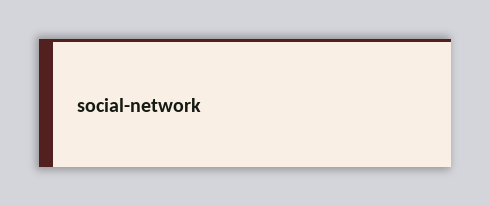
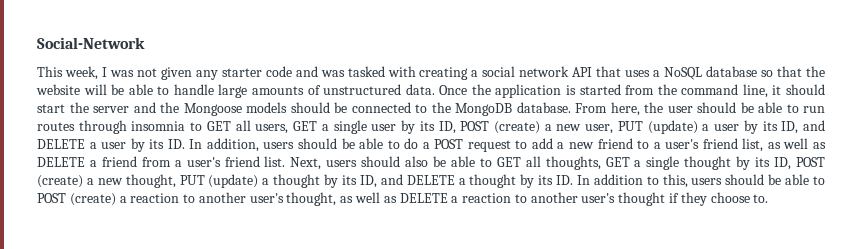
[77,98,201,112] social-network -> [37,37,145,49] [37,66,826,80] [36,84,825,98] [37,102,825,116] [37,120,826,134] [37,138,827,152] [37,156,825,170] [37,174,825,188] [37,192,769,206] Social-Network // This week, I was not given any starter code and was tasked with creating a social network API that uses a NoSQL database so that the website will be able to handle large amounts of unstructured data. Once the application is started from the command line, it should start the server and the Mongoose models should be connected to the MongoDB database. From here, the user should be able to run routes through insomnia to GET all users, GET a single user by its ID, POST (create) a new user, PUT (update) a user by its ID, and DELETE a user by its ID. In addition, users should be able to do a POST request to add a new friend to a user's friend list, as well as DELETE a friend from a user's friend list. Next, users should also be able to GET all thoughts, GET a single thought by its ID, POST (create) a new thought, PUT (update) a thought by its ID, and DELETE a thought by its ID. In addition to this, users should be able to POST (create) a reaction to another user's thought, as well as DELETE a reaction to another user's thought if they choose to.

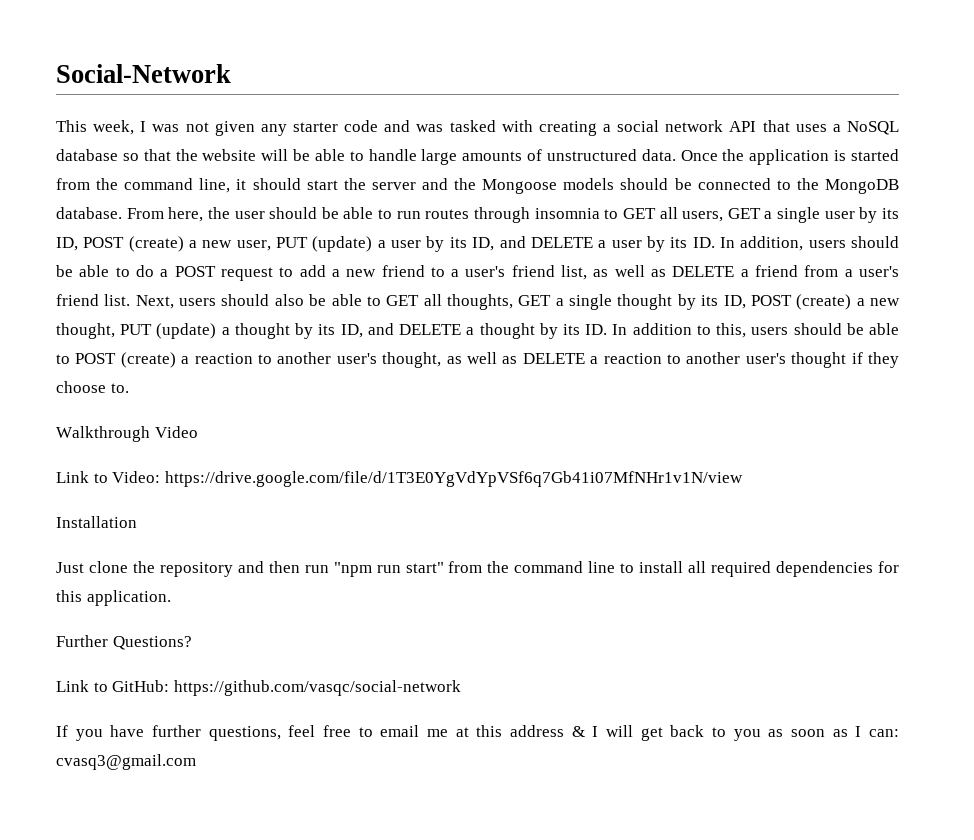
(769, 198) none -> [56,426,198,442] [56,471,743,487] [56,516,137,528] [56,561,899,577] [56,590,171,606] [56,635,192,650] [56,680,461,696] [56,725,899,741] [56,754,196,770] // Walkthrough Video // Link to Video: https://drive.google.com/file/d/1T3E0YgVdYpVSf6q7Gb41i07MfNHr1v1N/view // Installation // Just clone the repository and then run "npm run start" from the command line to install all required dependencies for this application. // Further Questions? // Link to GitHub: https://github.com/vasqc/social-network // If you have further questions, feel free to email me at this address & I will get back to you as soon as I can: cvasq3@gmail.com

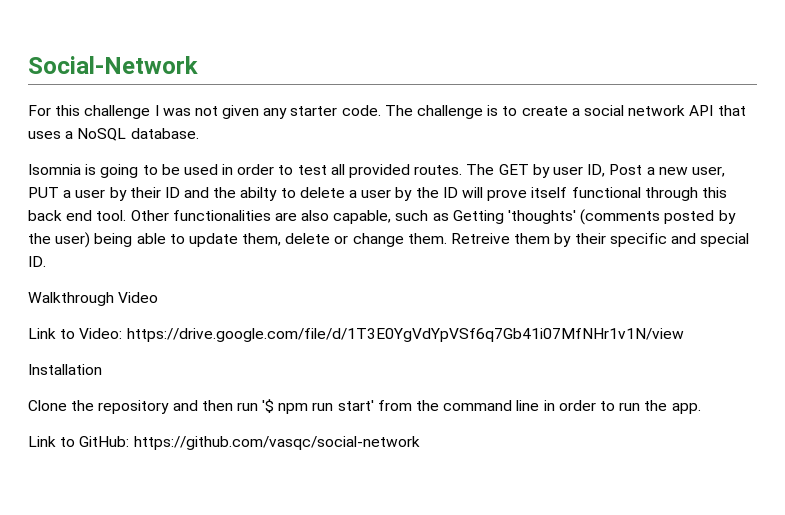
[56,120,135,135] This week, -> [28,105,151,119] For this challenge
[344,120,597,136] code and was tasked with creating -> [341,105,568,119] code. The challenge is to create
[56,149,900,165] [56,178,899,194] [56,207,899,223] [56,236,184,252] database so that the website will be able to handle large amounts of unstructured data. Once the application is started from the command line, it should start the server and the Mongoose models should be connected to the MongoDB database. From here, the user should be able to run routes through insomnia to GET all users, GET a single user by its ID, POST (create) -> [130,128,199,139] [28,164,643,178] database. // Isomnia is going to be used in order to test all provided routes. The GET by user ID, Post
[312,236,899,252] [56,265,900,281] [56,294,901,310] [56,323,900,339] [56,352,899,368] [56,381,129,393] (update) a user by its ID, and DELETE a user by its ID. In addition, users should be able to do a POST request to add a new friend to a user's friend list, as well as DELETE a friend from a user's friend list. Next, users should also be able to GET all thoughts, GET a single thought by its ID, POST (create) a new thought, PUT (update) a thought by its ID, and DELETE a thought by its ID. In addition to this, users should be able to POST (create) a reaction to another user's thought, as well as DELETE a reaction to another user's thought if they choose to. -> [63,187,727,201] [28,209,736,225] [28,232,750,248] [28,256,46,267] a user by their ID and the abilty to delete a user by the ID will prove itself functional through this back end tool. Other functionalities are also capable, such as Getting 'thoughts' (comments posted by the user) being able to update them, delete or change them. Retreive them by their specific and special ID.
[56,561,128,573] Just clone -> [28,400,67,411] Clone
[333,561,899,577] [56,590,171,606] [56,635,192,650] [56,680,461,696] [56,725,899,741] [56,754,196,770] "npm run start" from the command line to install all required dependencies for this application. // Further Questions? // Link to GitHub: https://github.com/vasqc/social-network // If you have further questions, feel free to email me at this address & I will get back to you as soon as I can: cvasq3@gmail.com -> [262,399,701,414] [28,436,420,450] '$ npm run start' from the command line in order to run the app. // Link to GitHub: https://github.com/vasqc/social-network

